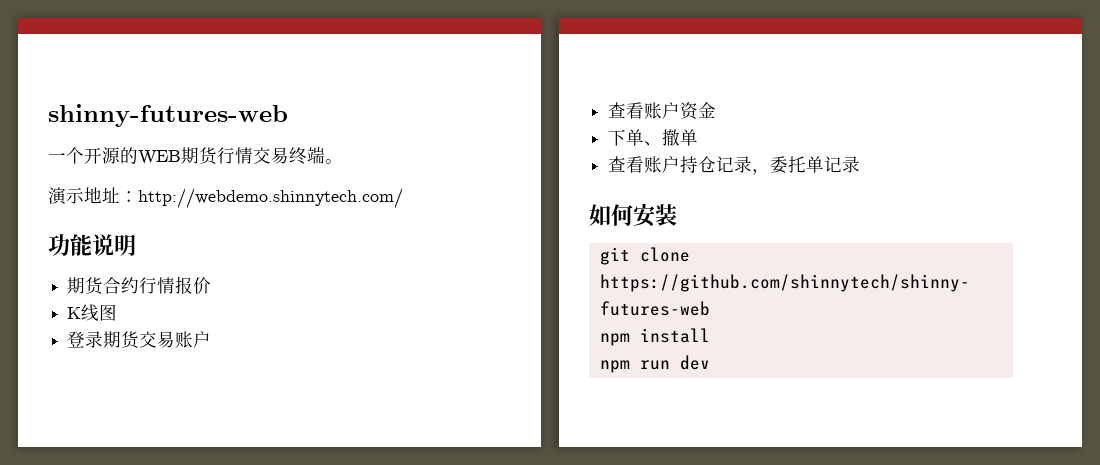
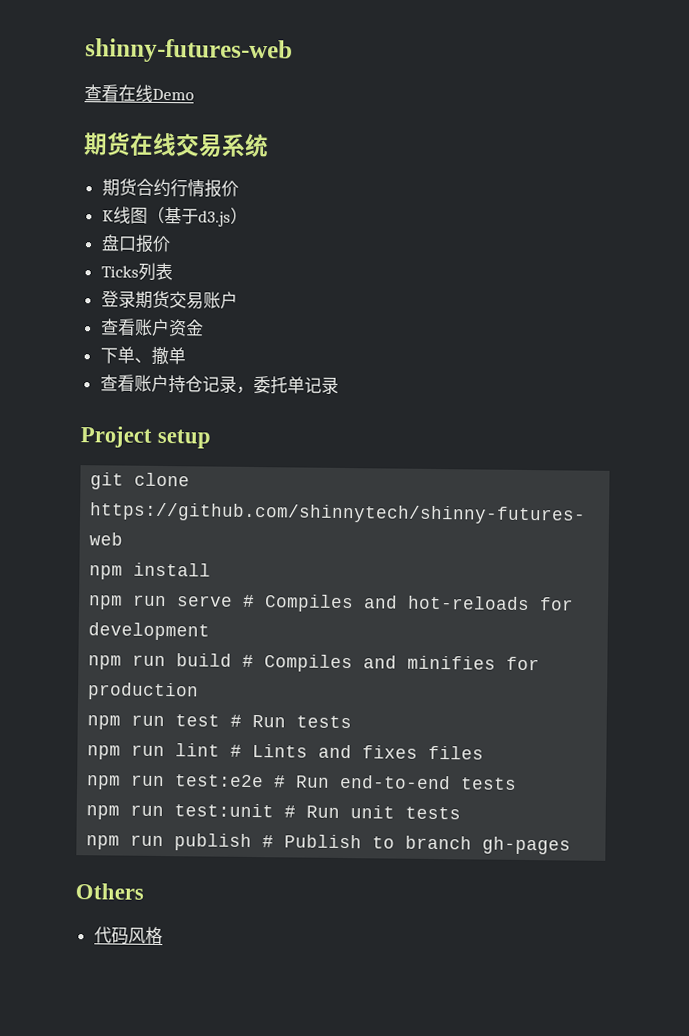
[48,146,343,165] [48,187,403,209] [48,234,136,256] 一个开源的WEB期货行情交易终端。 // 演示地址：http://webdemo.shinnytech.com/ // 功能说明 -> [84,84,194,102] [83,132,269,158] 查看在线Demo // 期货在线交易系统
(118, 312) none -> [146,206,248,227] [100,234,171,253] [100,262,173,281] （基于d3.js） // 盘口报价 // Ticks列表
[589,203,677,227] 如何安装 -> [80,426,212,449] Project setup
[679,355,710,370] dev -> [177,594,575,613] [88,622,211,641] [88,653,541,673] [87,682,200,701] [87,714,353,730] [87,743,485,760] [87,774,518,790] [86,803,462,820] [86,833,572,855] [75,883,144,900] [93,926,163,945] serve # Compiles and hot-reloads for development // npm run build # Compiles and minifies for production // npm run test # Run tests // npm run lint # Lints and fixes files // npm run test:e2e # Run end-to-end tests // npm run test:unit # Run unit tests // npm run publish # Publish to branch gh-pages // Others // 代码风格

